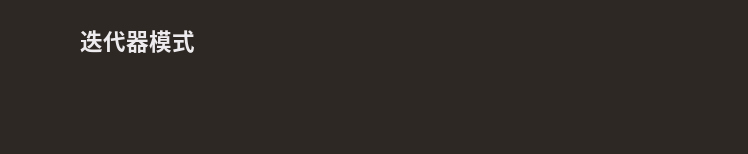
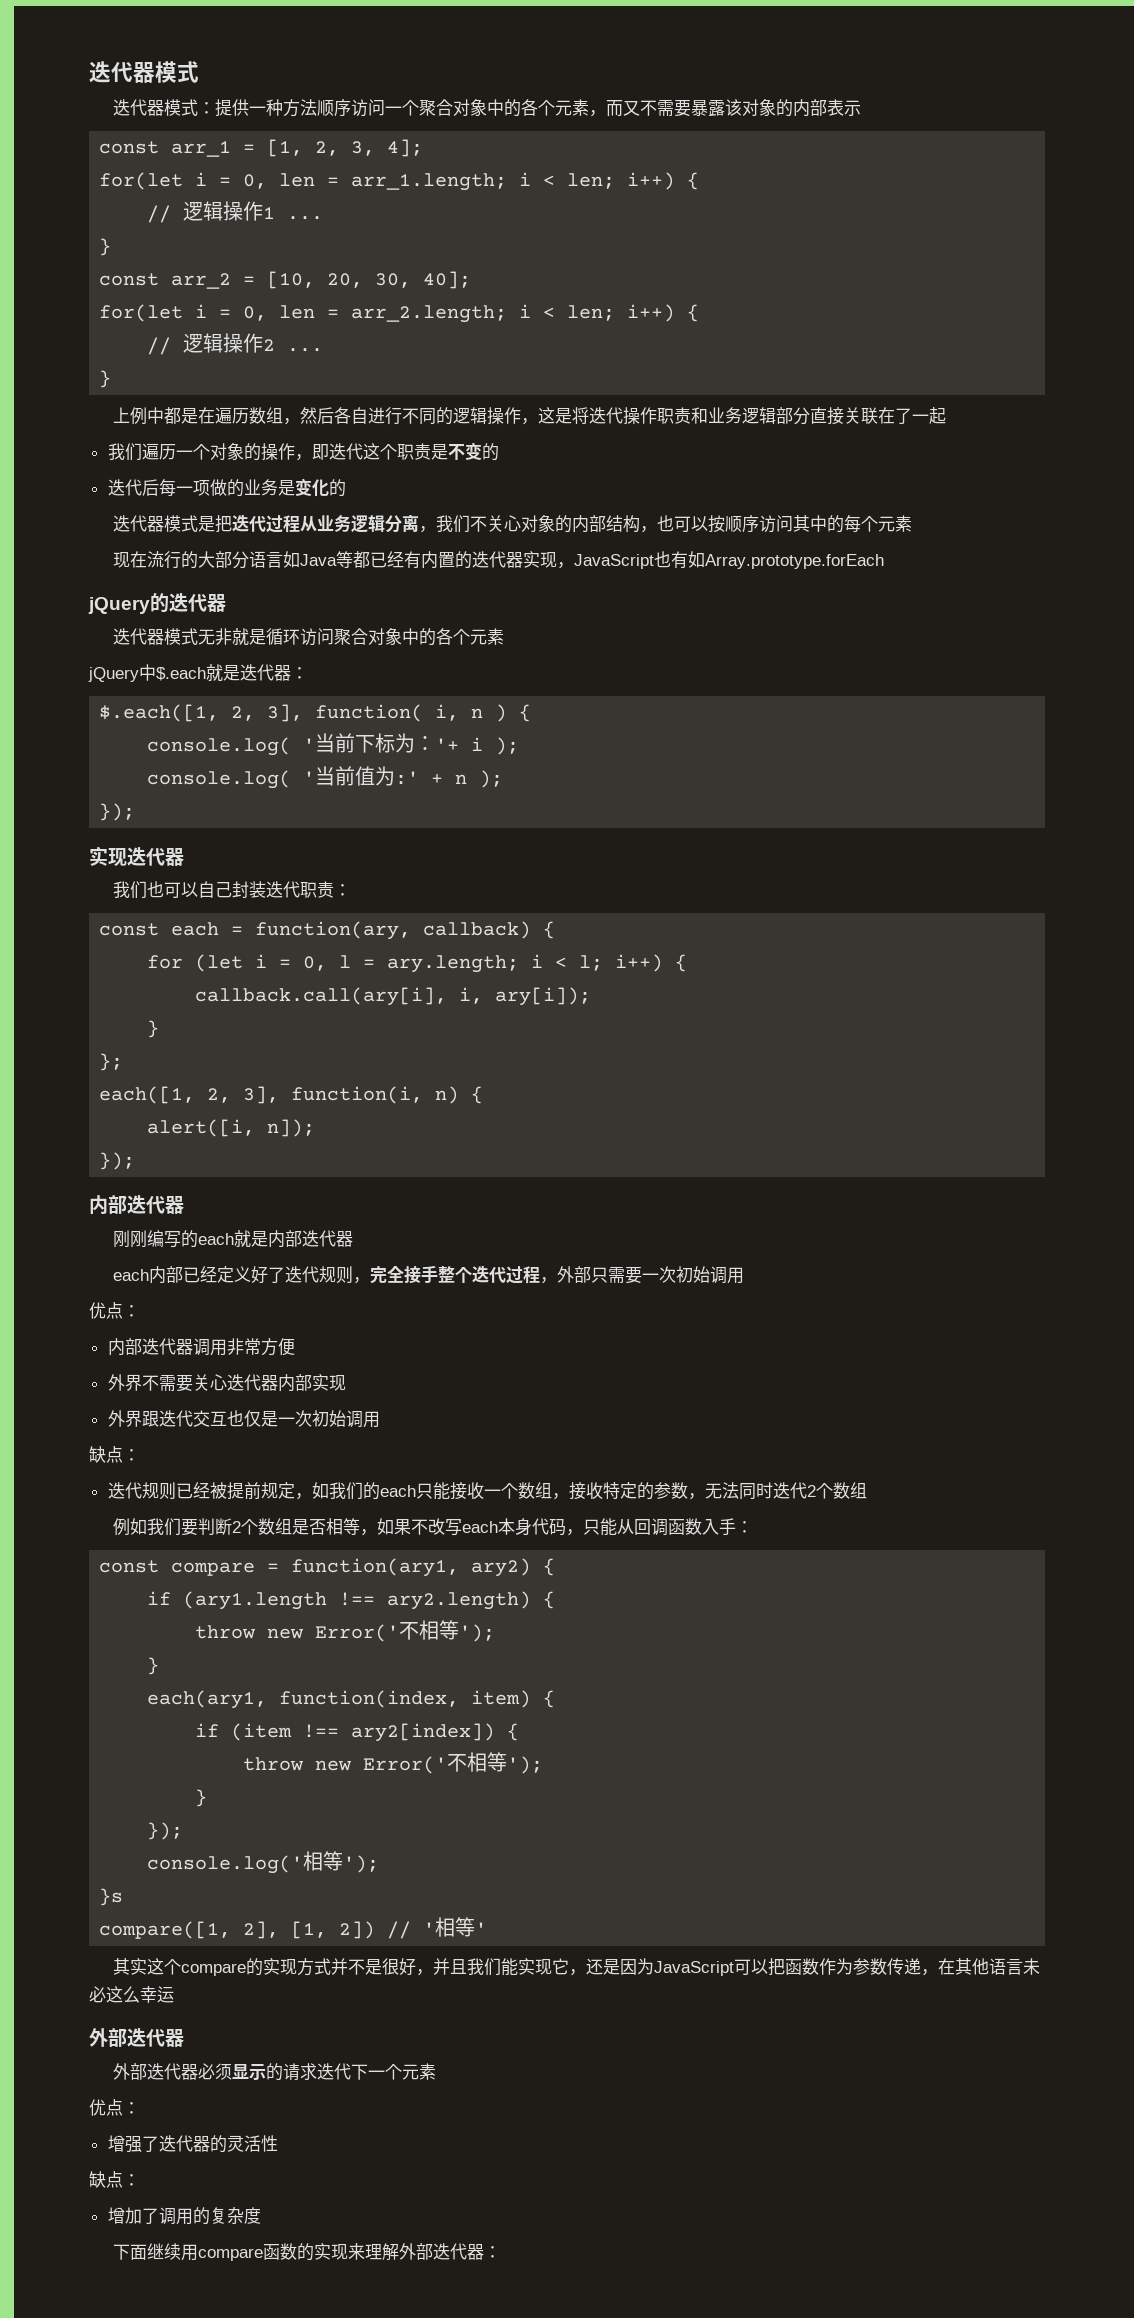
[80,30,195,53] 迭代器模式 -> [89,61,199,83] [112,99,861,117] [99,139,424,157] [99,172,700,191] [147,201,324,223] [99,238,112,256] [99,271,472,289] [99,304,700,323] [147,333,324,355] [99,370,112,388] [112,407,946,425] [107,442,499,461] [107,478,346,497] [112,514,912,533] [112,551,884,569] [88,593,226,614] [112,628,504,646] [88,664,308,682] [99,704,532,722] [147,733,520,756] [147,766,504,789] [99,803,136,821] [89,846,184,867] [112,881,351,899] [99,921,556,940] [147,954,688,973] [195,987,592,1006] [147,1020,160,1038] [99,1053,124,1071] [99,1086,484,1104] [147,1119,316,1137] [99,1152,136,1170] [89,1195,184,1215] [112,1230,353,1248] [112,1265,744,1284] [89,1302,140,1319] [107,1338,295,1356] [107,1374,346,1392] [107,1410,380,1428] [89,1446,140,1463] [107,1482,867,1500] [112,1518,753,1536] [99,1558,556,1577] [147,1591,556,1610] [195,1620,496,1642] [147,1657,160,1675] [147,1690,556,1709] [195,1723,520,1742] [243,1752,544,1774] [195,1789,208,1807] [147,1822,184,1840] [147,1851,380,1874] [99,1888,124,1906] [99,1917,488,1939] [112,1958,1040,1976] [89,1986,174,2003] [89,2028,184,2047] [112,2063,436,2081] [89,2099,140,2116] [107,2135,278,2153] [89,2171,140,2188] [107,2207,261,2225] [112,2243,501,2261] 迭代器模式 // 迭代器模式：提供一种方法顺序访问一个聚合对象中的各个元素，而又不需要暴露该对象的内部表示 // const arr_1 = [1, 2, 3, 4]; // for(let i = 0, len = arr_1.length; i < len; i++) { // // 逻辑操作1 ... // } // const arr_2 = [10, 20, 30, 40]; // for(let i = 0, len = arr_2.length; i < len; i++) { // // 逻辑操作2 ... // } // 上例中都是在遍历数组，然后各自进行不同的逻辑操作，这是将迭代操作职责和业务逻辑部分直接关联在了一起 // 我们遍历一个对象的操作，即迭代这个职责是不变的 // 迭代后每一项做的业务是变化的 // 迭代器模式是把迭代过程从业务逻辑分离，我们不关心对象的内部结构，也可以按顺序访问其中的每个元素 // 现在流行的大部分语言如Java等都已经有内置的迭代器实现，JavaScript也有如Array.prototype.forEach // jQuery的迭代器 // 迭代器模式无非就是循环访问聚合对象中的各个元素 // jQuery中$.each就是迭代器： // $.each([1, 2, 3], function( i, n ) { // console.log( '当前下标为：'+ i ); // console.log( '当前值为:' + n ); // }); // 实现迭代器 // 我们也可以自己封装迭代职责： // const each = function(ary, callback) { // for (let i = 0, l = ary.length; i < l; i++) { // callback.call(ary[i], i, ary[i]); // } // }; // each([1, 2, 3], function(i, n) { // alert([i, n]); // }); // 内部迭代器 // 刚刚编写的each就是内部迭代器 // each内部已经定义好了迭代规则，完全接手整个迭代过程，外部只需要一次初始调用 // 优点： // 内部迭代器调用非常方便 // 外界不需要关心迭代器内部实现 // 外界跟迭代交互也仅是一次初始调用 // 缺点： // 迭代规则已经被提前规定，如我们的each只能接收一个数组，接收特定的参数，无法同时迭代2个数组 // 例如我们要判断2个数组是否相等，如果不改写each本身代码，只能从回调函数入手： // const compare = function(ary1, ary2) { // if (ary1.length !== ary2.length) { // throw new Error('不相等'); // } // each(ary1, function(index, item) { // if (item !== ary2[index]) { // throw new Error('不相等'); // } // }); // console.log('相等'); // }s // compare([1, 2], [1, 2]) // '相等' // 其实这个compare的实现方式并不是很好，并且我们能实现它，还是因为JavaScript可以把函数作为参数传递，在其他语言未必这么幸运 // 外部迭代器 // 外部迭代器必须显示的请求迭代下一个元素 // 优点： // 增强了迭代器的灵活性 // 缺点： // 增加了调用的复杂度 // 下面继续用compare函数的实现来理解外部迭代器：

